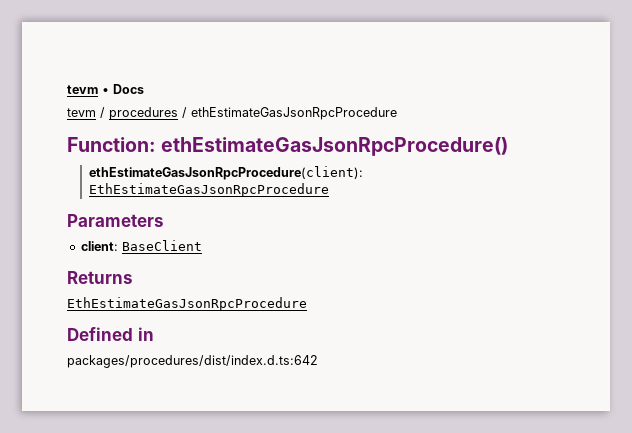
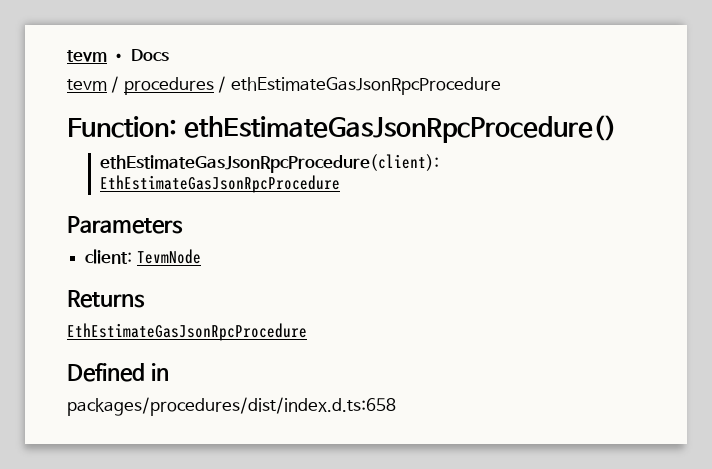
[121,240,202,251] BaseClient -> [136,249,201,264] TevmNode
[67,355,318,368] packages/procedures/dist/index.d.ts:642 -> [67,397,396,416] packages/procedures/dist/index.d.ts:658

